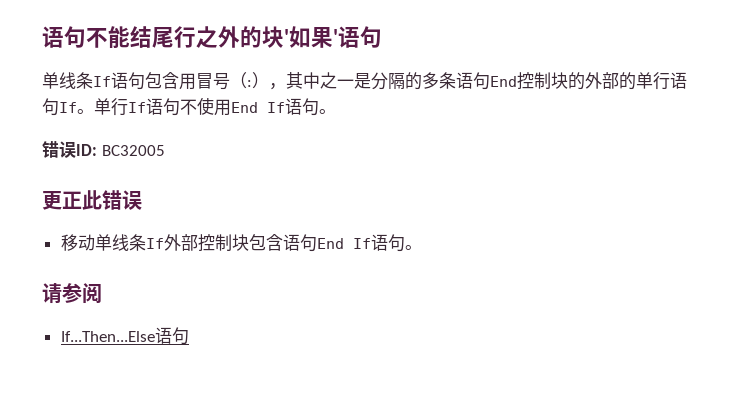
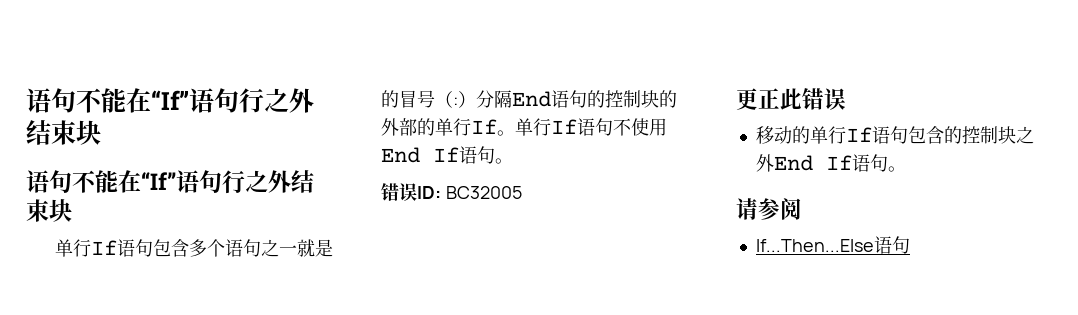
[42,26,382,48] [42,72,517,90] 语句不能结尾行之外的块'如果'语句 // 单线条If语句包含用冒号（:），其中之一是分隔的多条语句End -> [26,88,314,113] [26,120,101,145] [26,170,314,194] [26,199,72,222] [55,239,334,257] [381,90,605,108] 语句不能在“If”语句行之外结束块 // 语句不能在“If”语句行之外结束块 // 单行If语句包含多个语句之一就是的冒号（:）分隔End语句的
[670,72,687,89] [42,98,59,116] 语句 -> (471, 127) none
[94,234,317,252] 单线条If外部控制块包含语句 -> [791,126,1034,144] [755,154,774,172] 的单行If语句包含的控制块之外

